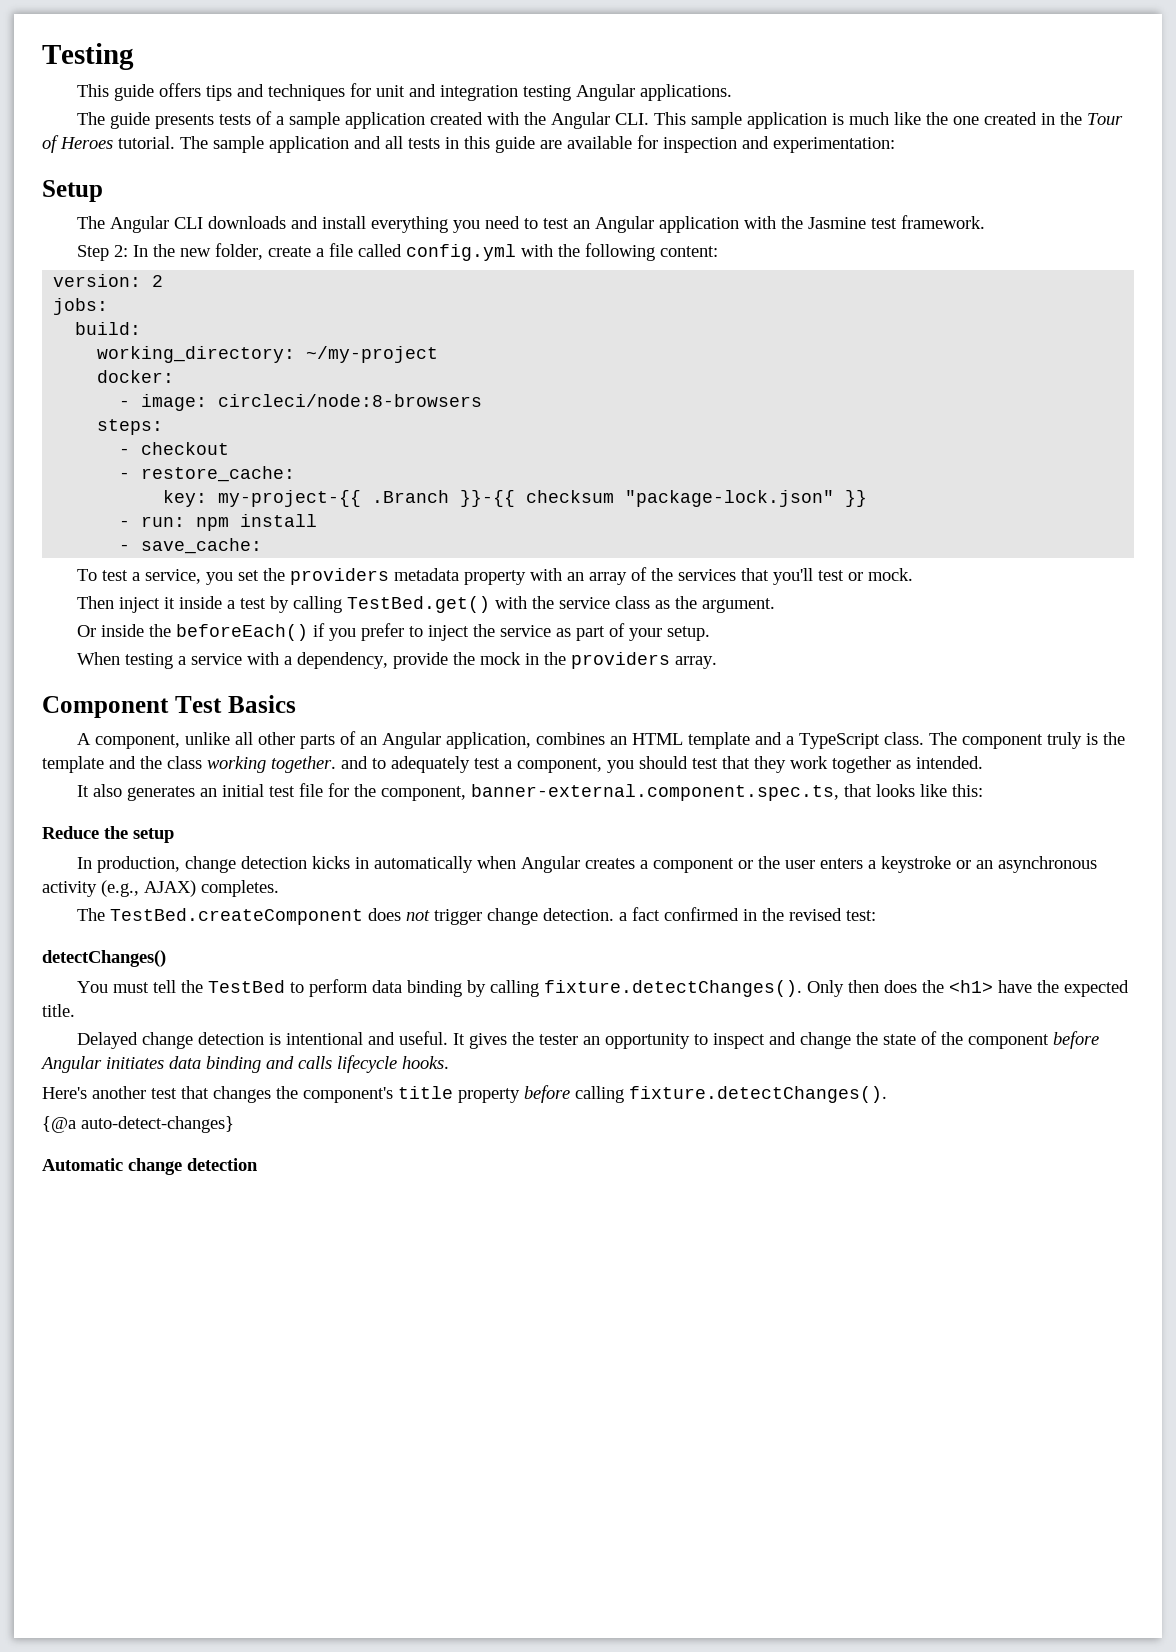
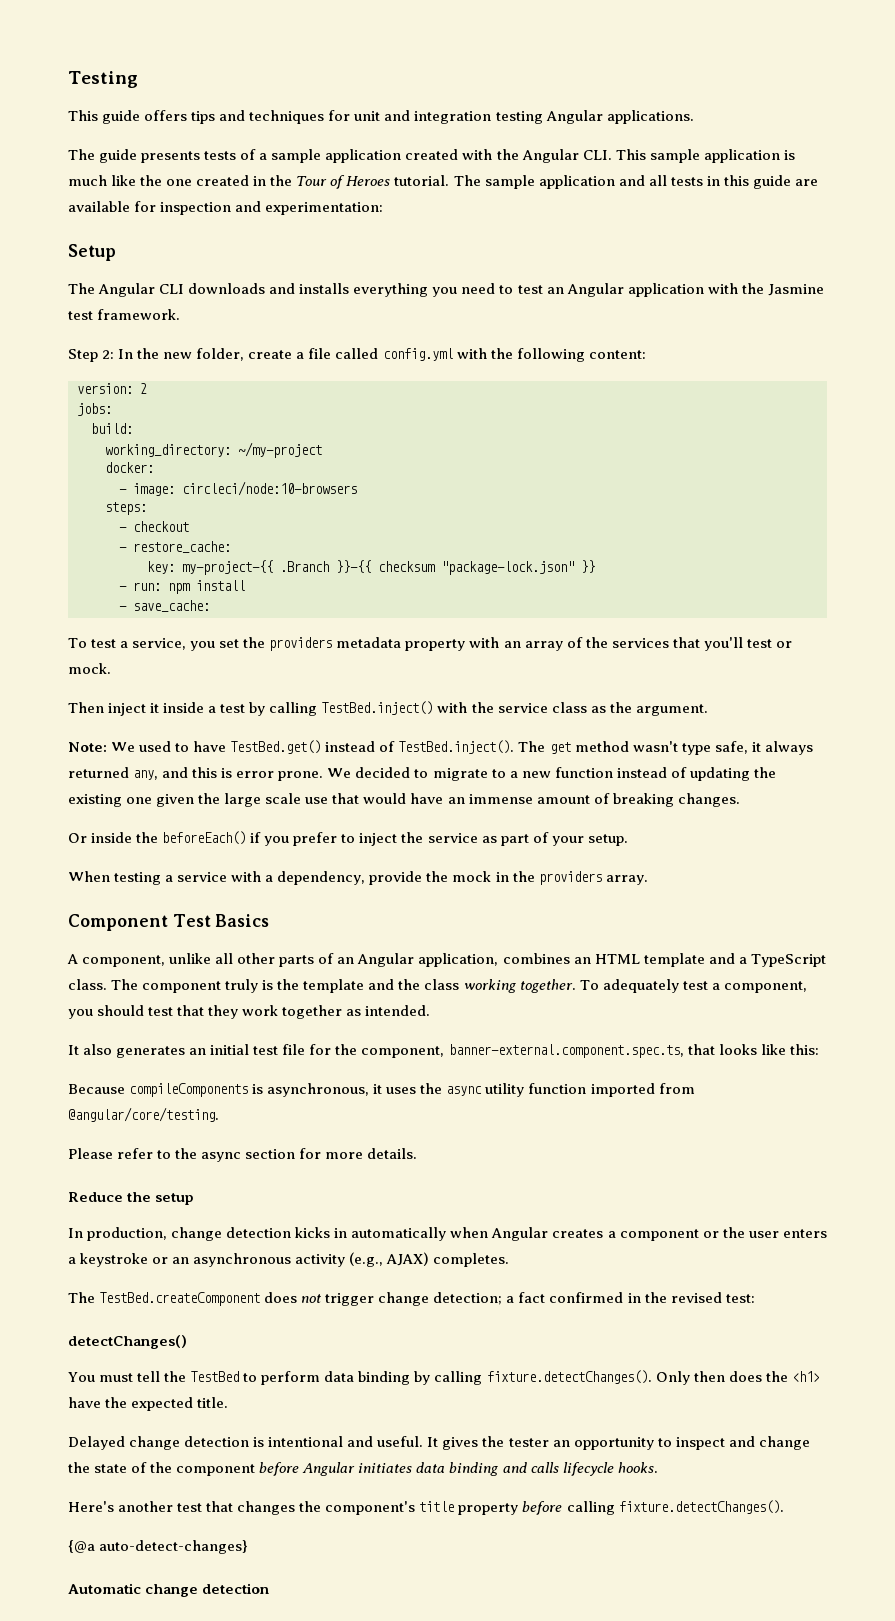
[322,216,367,229] install -> [299,283,350,294] installs
[218,394,483,407] circleci/node:8-browsers -> [182,481,357,496] circleci/node:10-browsers
[347,596,491,613] TestBed.get() -> [321,701,434,715] TestBed.inject()
(776, 605) none -> [68,740,813,755] [68,767,776,781] [68,793,740,807] // Note: We used to have TestBed.get() instead of TestBed.inject(). The get method wasn't type safe, it always returned any, and this is error prone. We decided to migrate to a new function instead of updating the existing one given the large scale use that would have an immense amount of breaking changes.
[341,756,386,769] and to -> [579,980,599,990] To
(984, 790) none -> [68,1083,695,1097] [68,1107,219,1122] [68,1148,418,1162] // Because compileComponents is asynchronous, it uses the async utility function imported from @angular/core/testing. // Please refer to the async section for more details.
[543,908,615,921] detection. -> [433,1292,503,1305] detection;

